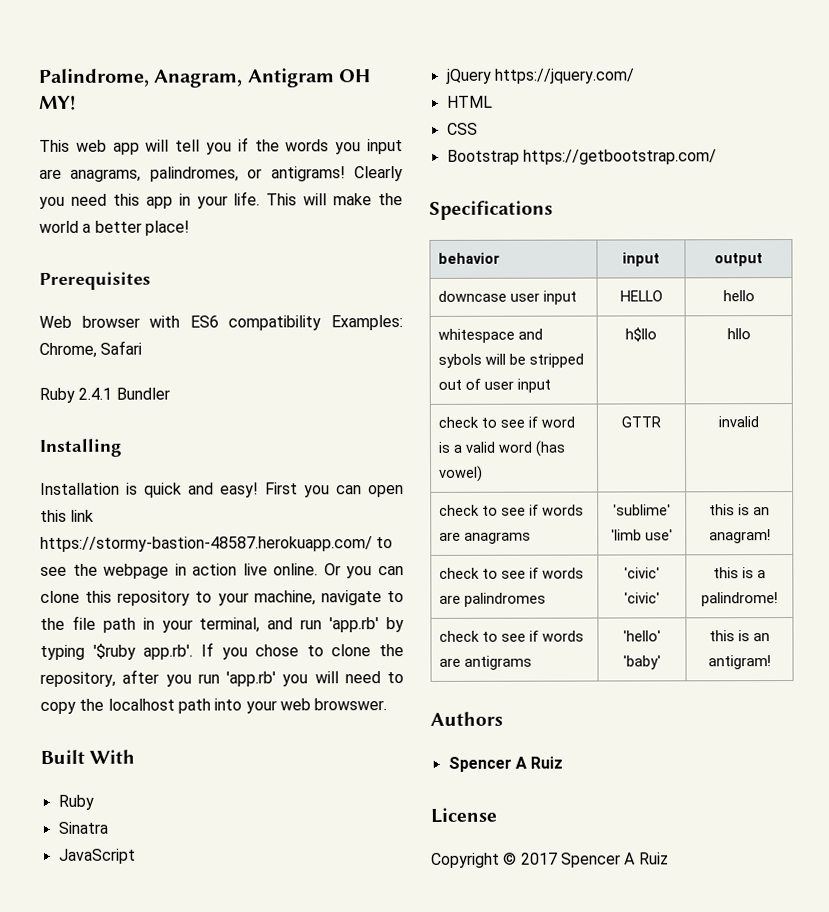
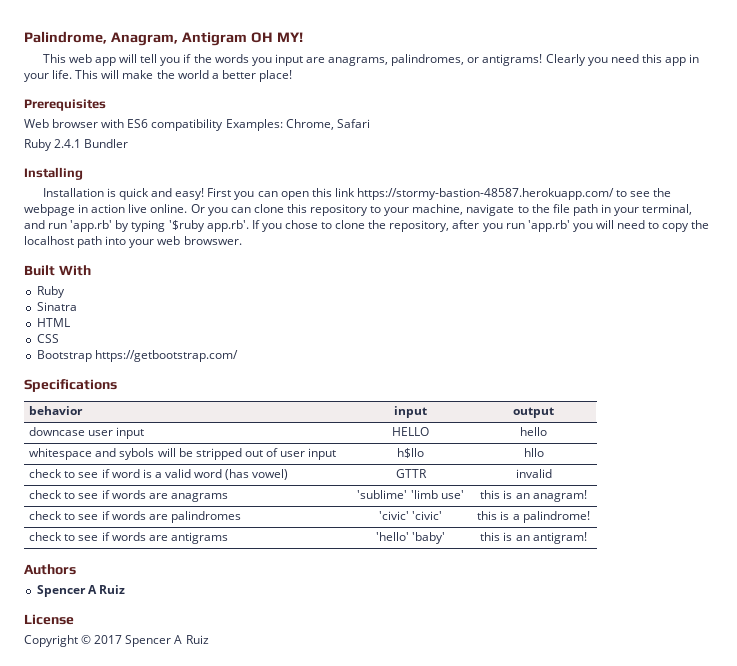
[58,848,136,864] [444,68,635,84] // JavaScript // jQuery https://jquery.com/ -> (77, 306) none

